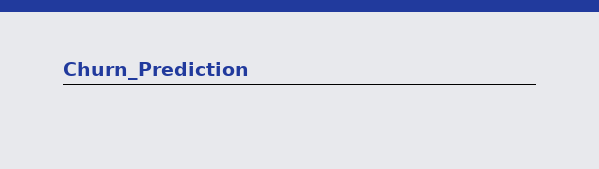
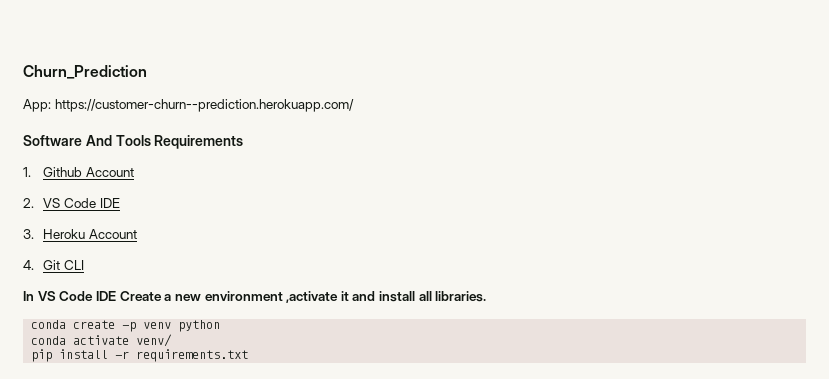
(249, 71) none -> [23,99,354,112] [23,135,244,149] [23,167,135,177] [23,198,120,208] [23,229,138,239] [23,260,85,270] [23,291,487,303] [31,320,221,332] [31,334,173,347] [31,349,249,362] // App: https://customer-churn--prediction.herokuapp.com/ // Software And Tools Requirements // 1. Github Account // 2. VS Code IDE // 3. Heroku Account // 4. Git CLI // In VS Code IDE Create a new environment ,activate it and install all libraries. // conda create -p venv python // conda activate venv/ // pip install -r requirements.txt

